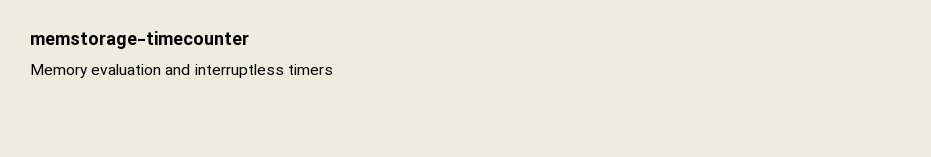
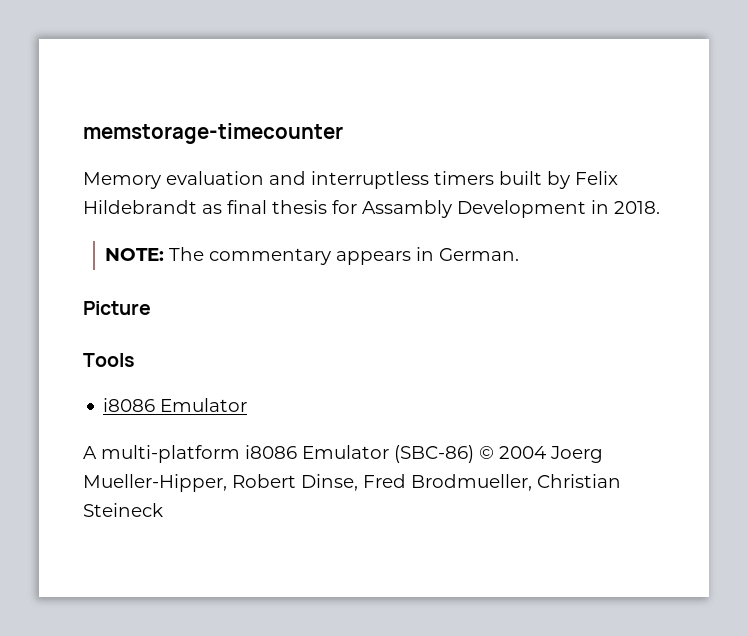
(333, 69) none -> [499,171,618,189] [83,200,660,218] [105,247,520,265] [83,301,151,315] [83,353,135,367] [103,398,248,412] [83,445,603,463] [83,474,621,492] [83,503,163,517] built by Felix Hildebrandt as final thesis for Assambly Development in 2018. // NOTE: The commentary appears in German. // Picture // Tools // i8086 Emulator // A multi-platform i8086 Emulator (SBC-86) © 2004 Joerg Mueller-Hipper, Robert Dinse, Fred Brodmueller, Christian Steineck

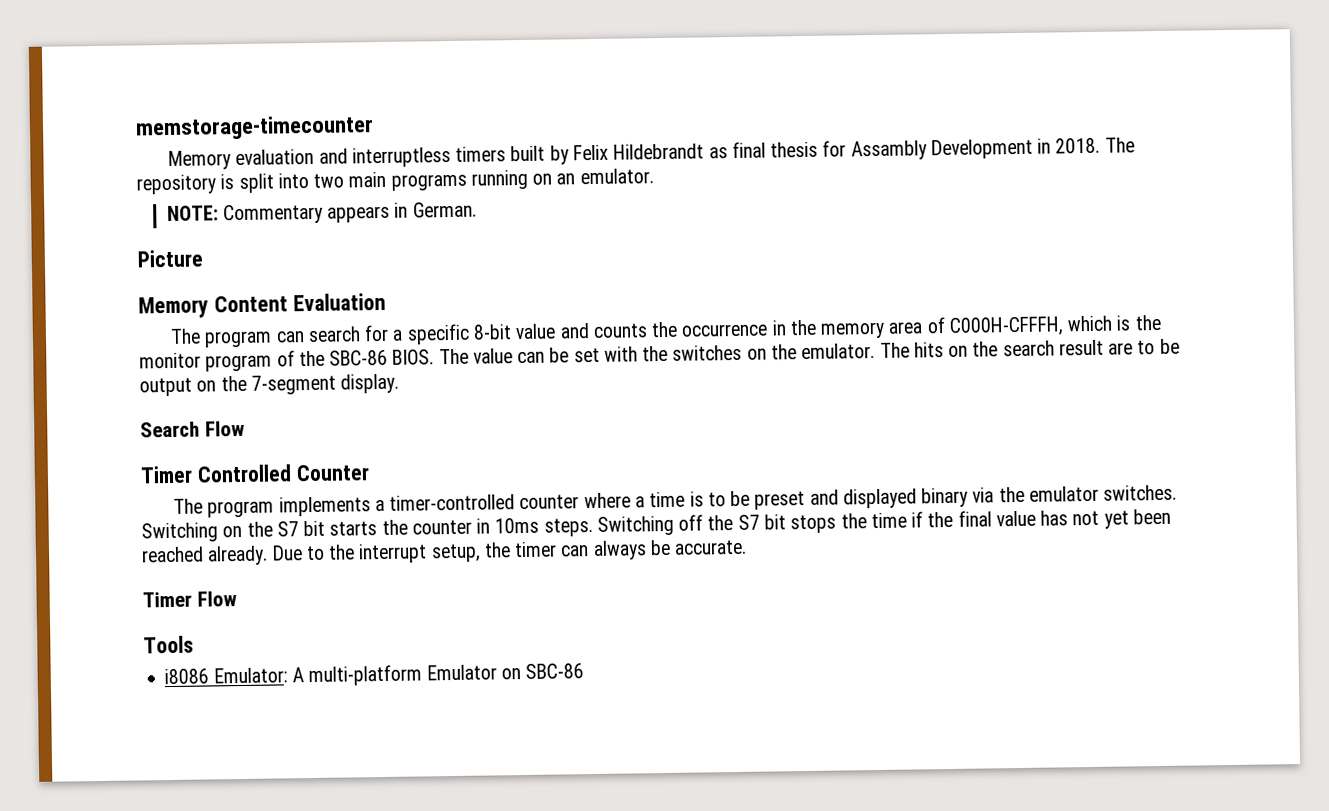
(660, 207) none -> [1104,137,1135,153] [136,168,654,195] The repository is split into two main programs running on an emulator.
[169,247,332,265] The commentary -> [222,203,323,225] Commentary
(151, 308) none -> [138,292,386,319] [170,314,1161,348] [139,338,1180,372] [139,373,400,397] [140,420,245,438] [140,464,370,484] [173,484,1178,518] [141,508,1171,543] [141,539,748,566] [142,591,237,608] // Memory Content Evaluation // The program can search for a specific 8-bit value and counts the occurrence in the memory area of C000H-CFFFH, which is the monitor program of the SBC-86 BIOS. The value can be set with the switches on the emulator. The hits on the search result are to be output on the 7-segment display. // Search Flow // Timer Controlled Counter // The program implements a timer-controlled counter where a time is to be preset and displayed binary via the emulator switches. Switching on the S7 bit starts the counter in 10ms steps. Switching off the S7 bit stops the time if the final value has not yet been reached already. Due to the interrupt setup, the timer can always be accurate. // Timer Flow
[160,398,248,412] Emulator // -> [213,667,288,684] Emulator:
[245,445,603,463] [83,474,621,492] [83,503,163,517] i8086 Emulator (SBC-86) © 2004 Joerg Mueller-Hipper, Robert Dinse, Fred Brodmueller, Christian Steineck -> [426,663,585,681] Emulator on SBC-86

